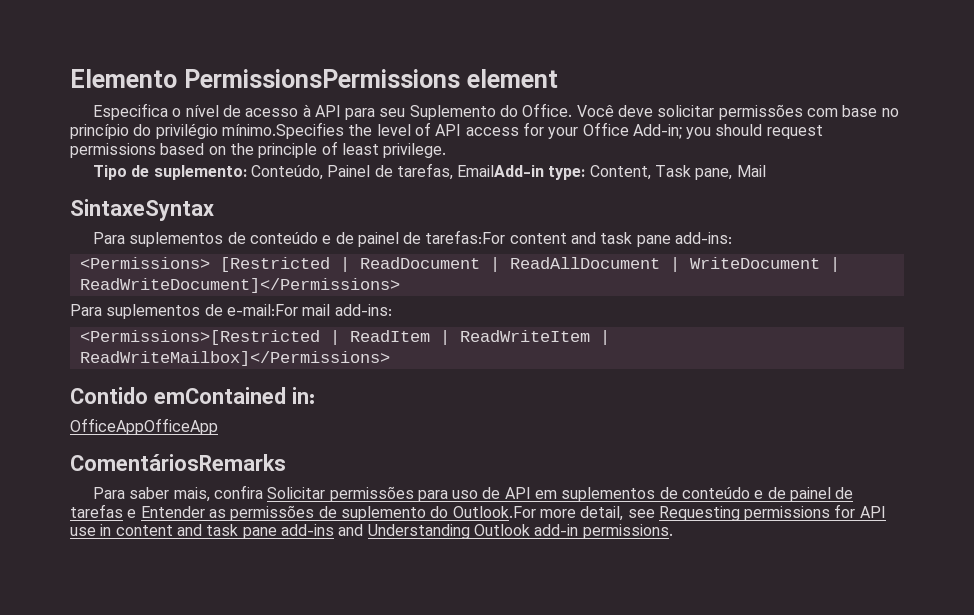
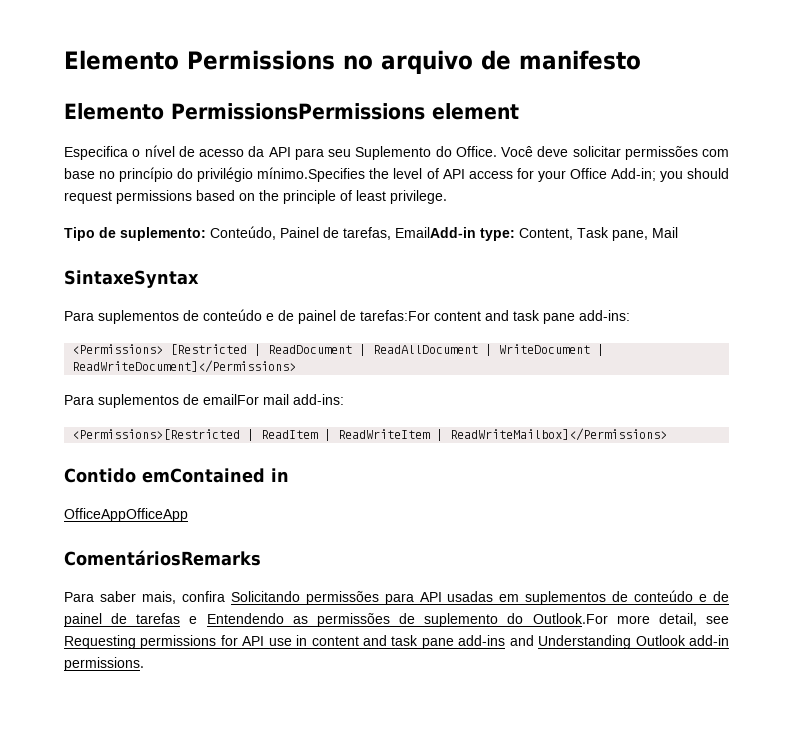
[70,69,177,88] Elemento -> [64,50,641,74] [64,103,164,120] Elemento Permissions no arquivo de manifesto // Elemento
[302,104,311,117] à -> [248,146,265,157] da
[226,304,298,316] e-mail:For -> [203,394,259,405] emailFor
[291,387,315,404] in: -> [271,468,289,482] in
[267,487,326,499] Solicitar -> [230,591,300,602] Solicitando
[452,487,531,499] uso de API -> [419,591,494,602] API usadas
[140,506,205,518] Entender -> [206,613,284,624] Entendendo

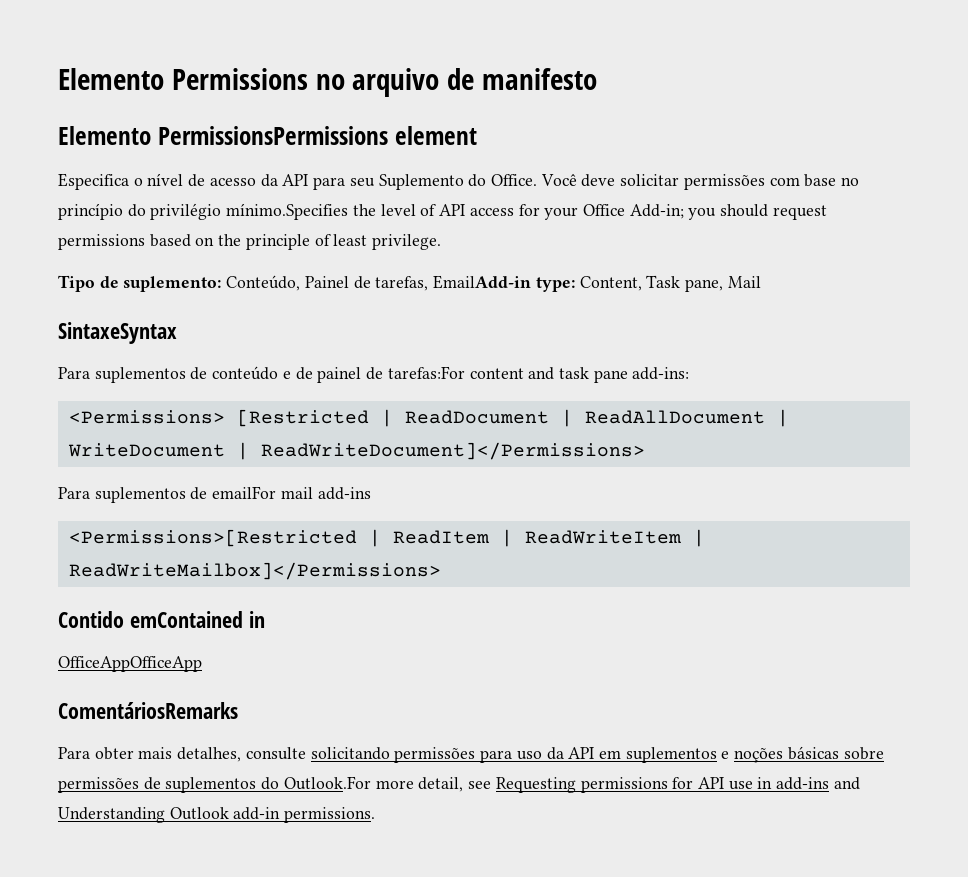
[293,394,344,405] add-ins: -> [317,487,371,500] add-ins
[99,590,730,605] [64,613,308,627] saber mais, confira Solicitando permissões para API usadas em suplementos de conteúdo e de painel de tarefas e Entendendo as -> [94,746,884,763] obter mais detalhes, consulte solicitando permissões para uso da API em suplementos e noções básicas sobre
[424,613,499,627] suplemento -> [165,777,257,793] suplementos
[311,635,454,649] content and task pane -> (773, 783) none

